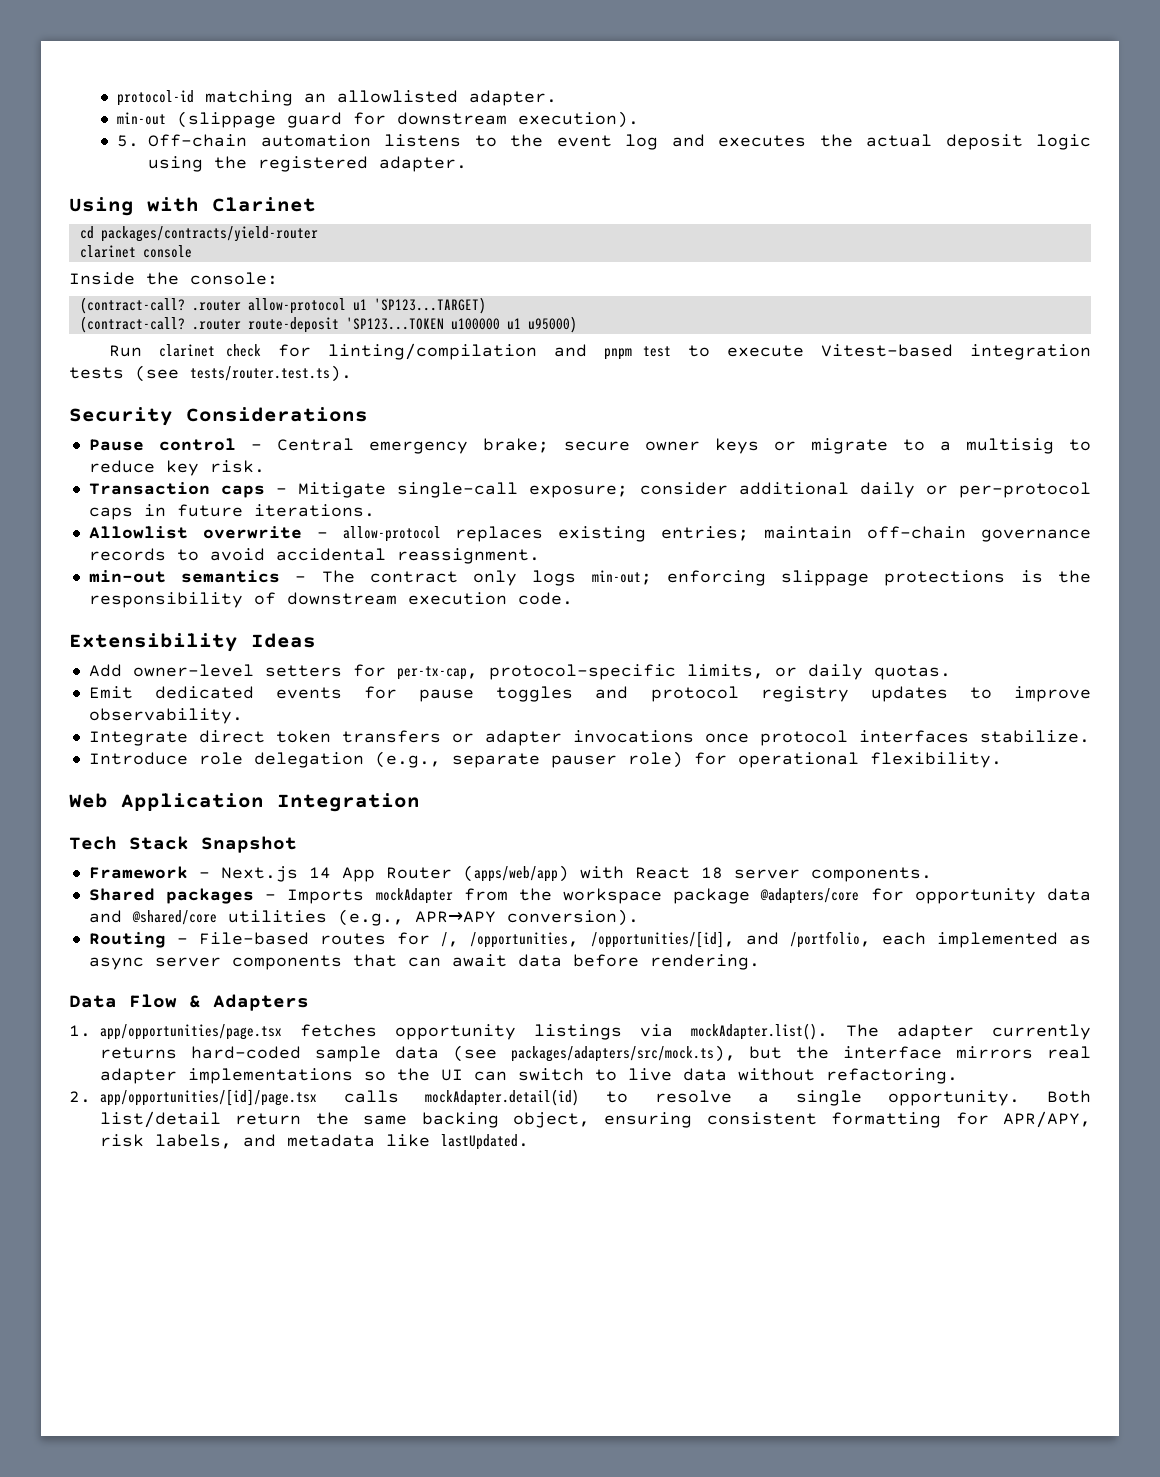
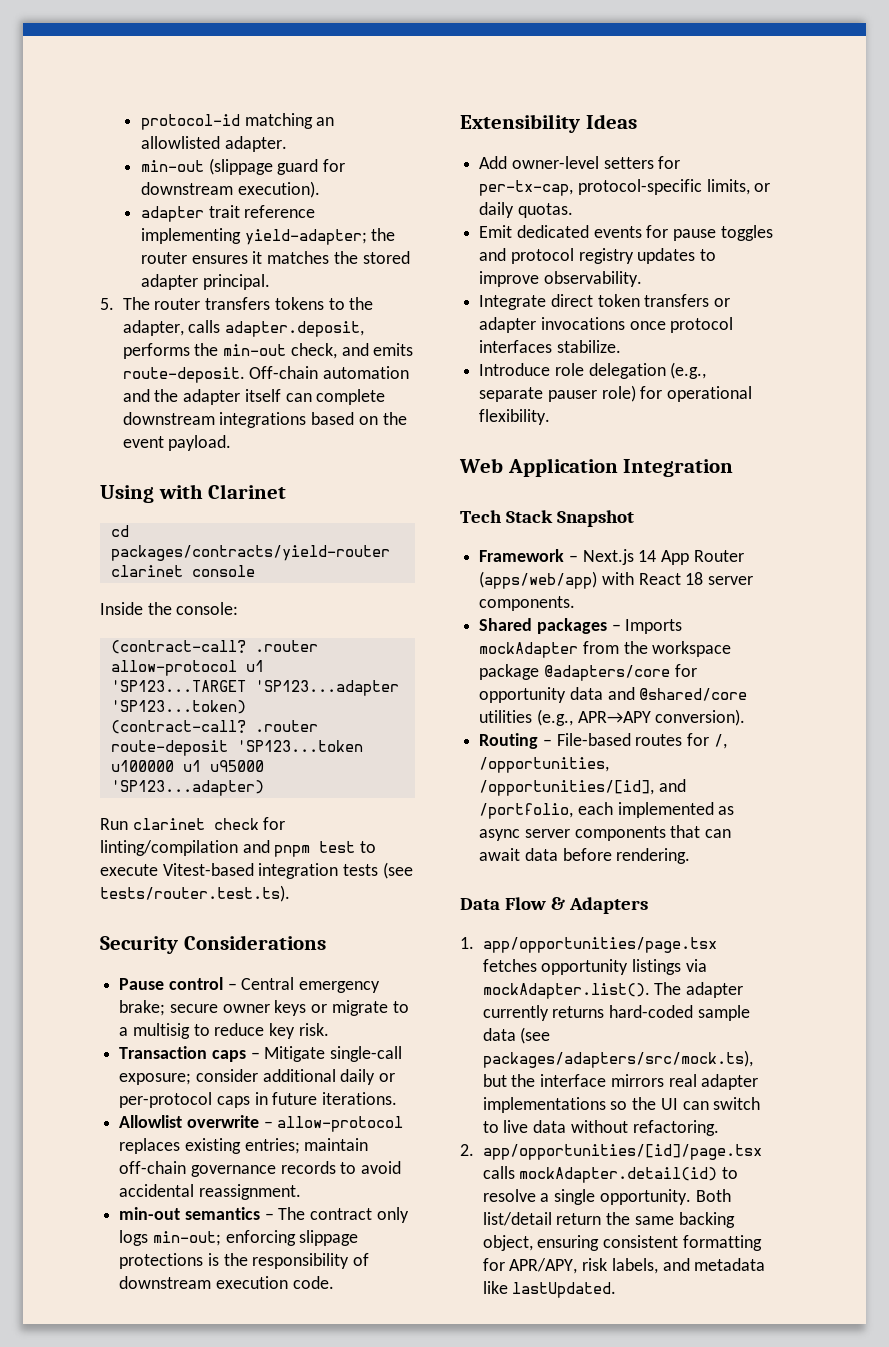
[117,134,1091,150] [148,156,468,172] 5. Off-chain automation listens to the event log and executes the actual deposit logic using the registered adapter. -> [140,205,316,222] [140,228,396,245] [140,251,410,264] [140,274,270,290] [100,297,374,310] [122,320,365,337] [122,343,414,359] [122,366,410,383] [122,389,386,405] [122,412,407,428] [122,435,232,451] adapter trait reference implementing yield-adapter; the router ensures it matches the stored adapter principal. // 5. The router transfers tokens to the adapter, calls adapter.deposit, performs the min-out check, and emits route-deposit. Off-chain automation and the adapter itself can complete downstream integrations based on the event payload.
[373,297,486,314] 'SP123...TARGET) -> [110,680,399,696] [110,700,246,714] 'SP123...TARGET 'SP123...adapter 'SP123...token)
[345,317,444,330] 'SP123...TOKEN -> [236,740,363,752] 'SP123...token
[527,316,577,333] u95000) -> [209,760,264,772] [110,780,264,796] u95000 'SP123...adapter)

